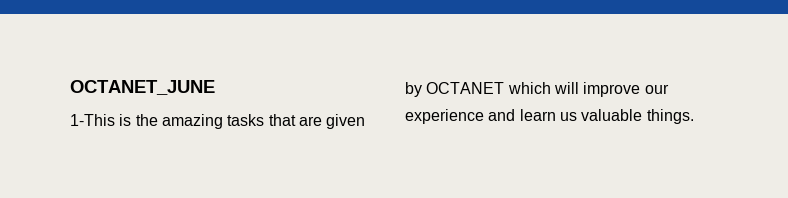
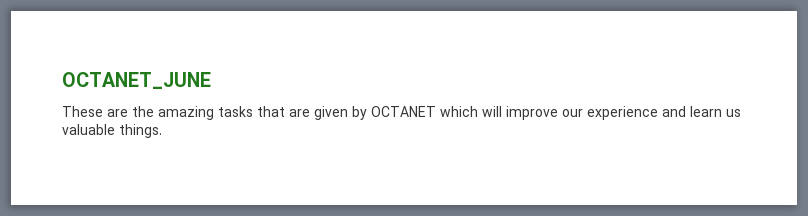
[70,114,132,126] 1-This is -> [62,106,128,117] These are

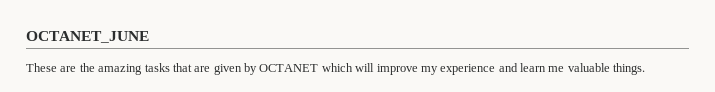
[562,109,583,117] our -> [420,66,438,75] my
[726,109,741,117] us -> [548,66,565,72] me

